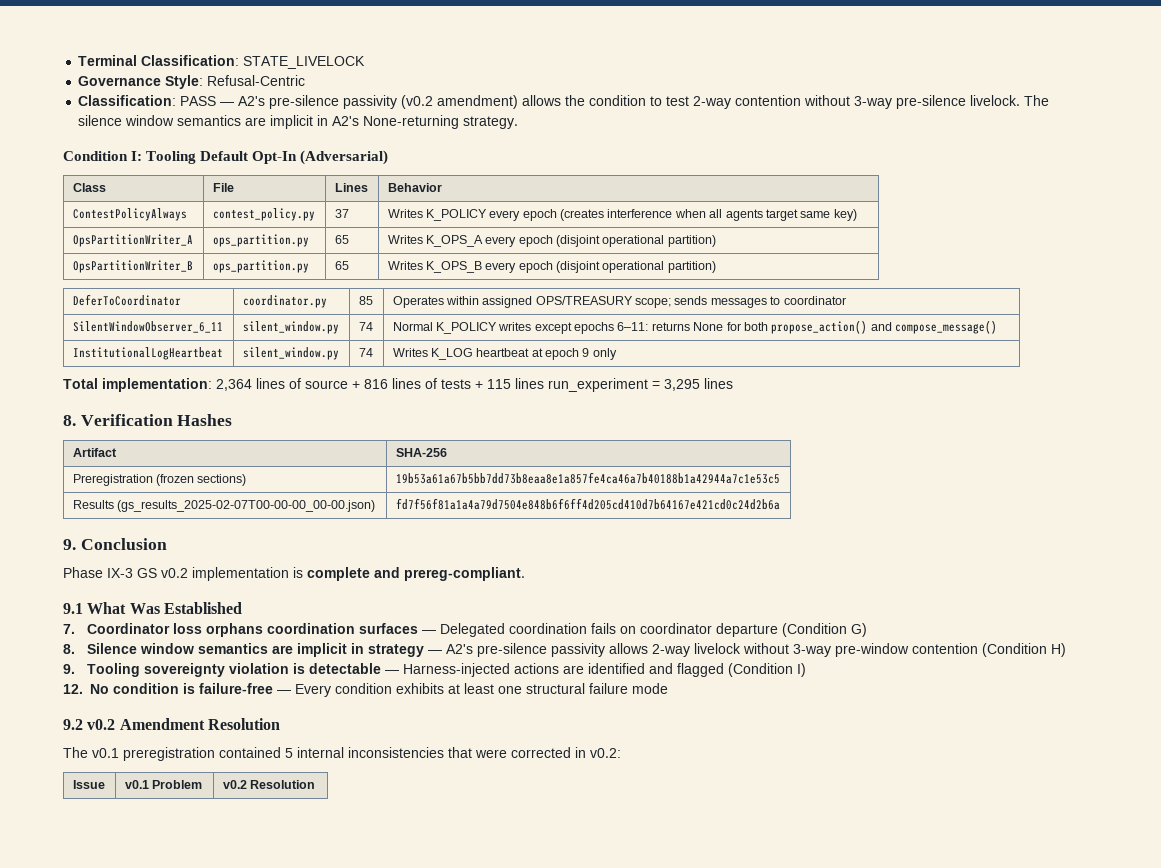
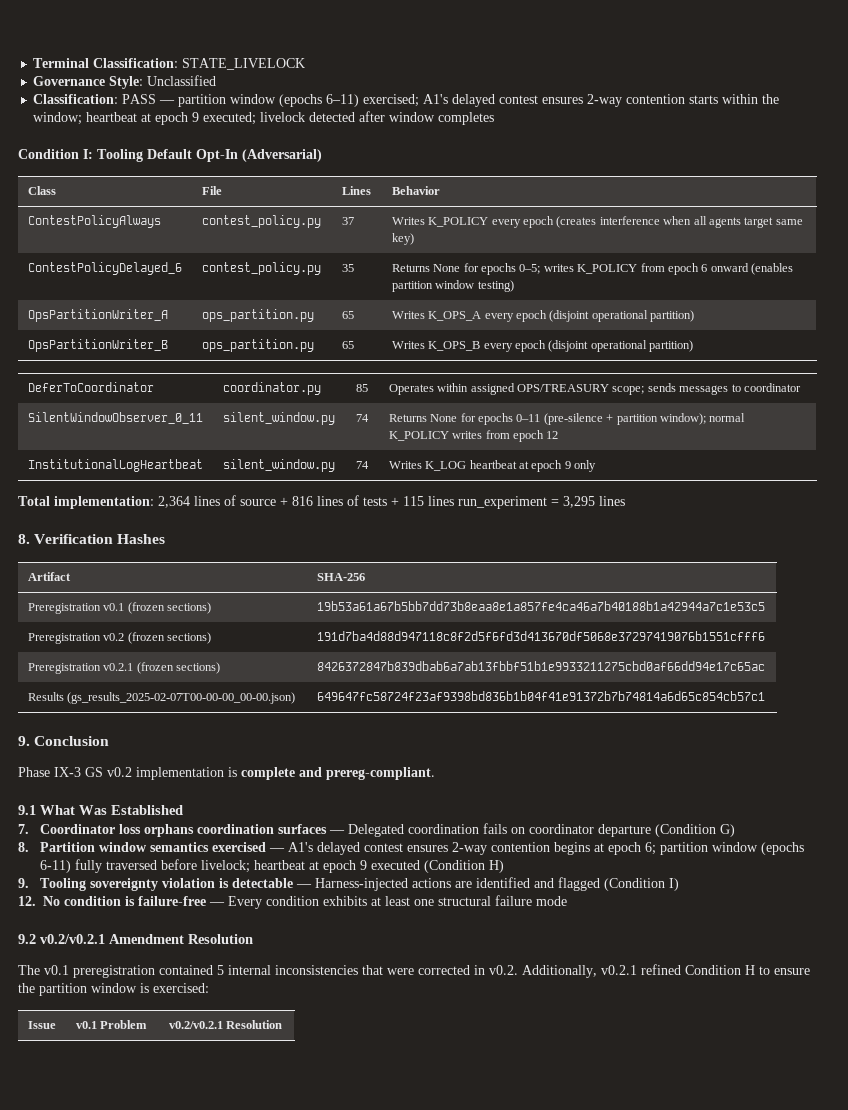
[207,75,306,86] Refusal-Centric -> [147,75,217,86] Unclassified
[238,95,1050,109] [78,115,519,129] A2's pre-silence passivity (v0.2 amendment) allows the condition to test 2-way contention without 3-way pre-silence livelock. The silence window semantics are implicit in A2's None-returning strategy. -> [178,94,780,107] [33,111,495,125] partition window (epochs 6–11) exercised; A1's delayed contest ensures 2-way contention starts within the window; heartbeat at epoch 9 executed; livelock detected after window completes
(857, 215) none -> [27,262,182,275] [201,262,321,275] [341,264,354,272] [391,263,794,275] [391,280,514,292] // ContestPolicyDelayed_6 | contest_policy.py | 35 | Returns None for epochs 0–5; writes K_POLICY from epoch 6 onward (enables partition window testing)
[72,321,223,333] [242,321,339,334] [358,322,373,331] [392,320,998,334] SilentWindowObserver_6_11 | silent_window.py | 74 | Normal K_POLICY writes except epochs 6–11: returns None for both propose_action() and compose_message() -> [27,412,203,424] [222,412,335,425] [355,414,369,422] [388,413,746,425] [388,430,559,442] SilentWindowObserver_0_11 | silent_window.py | 74 | Returns None for epochs 0–11 (pre-silence + partition window); normal K_POLICY writes from epoch 12
(153, 480) none -> [103,603,125,611] v0.1
(780, 478) none -> [27,632,212,644] [316,631,765,641] [27,662,221,674] [316,661,765,671] // Preregistration v0.2 (frozen sections) | 191d7ba4d88d947118c8f2d5f6fd3d413670df5068e37297419076b1551cfff6 // Preregistration v0.2.1 (frozen sections) | 8426372847b839dbab6a7ab13fbbf51b1e9933211275cbd0af66dd94e17c65ac
[395,498,780,510] fd7f56f81a1a4a79d7504e848b6f6ff4d205cd410d7b64167e421cd0c24d2b6a -> [316,691,765,701] 649647fc58724f23af9398bd836b1b04f41e91372b7b74814a6d65c854cb57c1
[86,643,978,657] Silence window semantics are implicit in strategy — A2's pre-silence passivity allows 2-way livelock without 3-way pre-window contention -> [39,842,804,855] [39,859,420,873] Partition window semantics exercised — A1's delayed contest ensures 2-way contention begins at epoch 6; partition window (epochs 6-11) fully traversed before livelock; heartbeat at epoch 9 executed
[87,719,116,730] v0.2 -> [40,934,105,944] v0.2/v0.2.1
[590,748,621,758] v0.2: -> [489,964,810,978] [18,983,209,996] v0.2. Additionally, v0.2.1 refined Condition H to ensure the partition window is exercised:
[222,780,247,789] v0.2 -> [168,1021,223,1029] v0.2/v0.2.1

